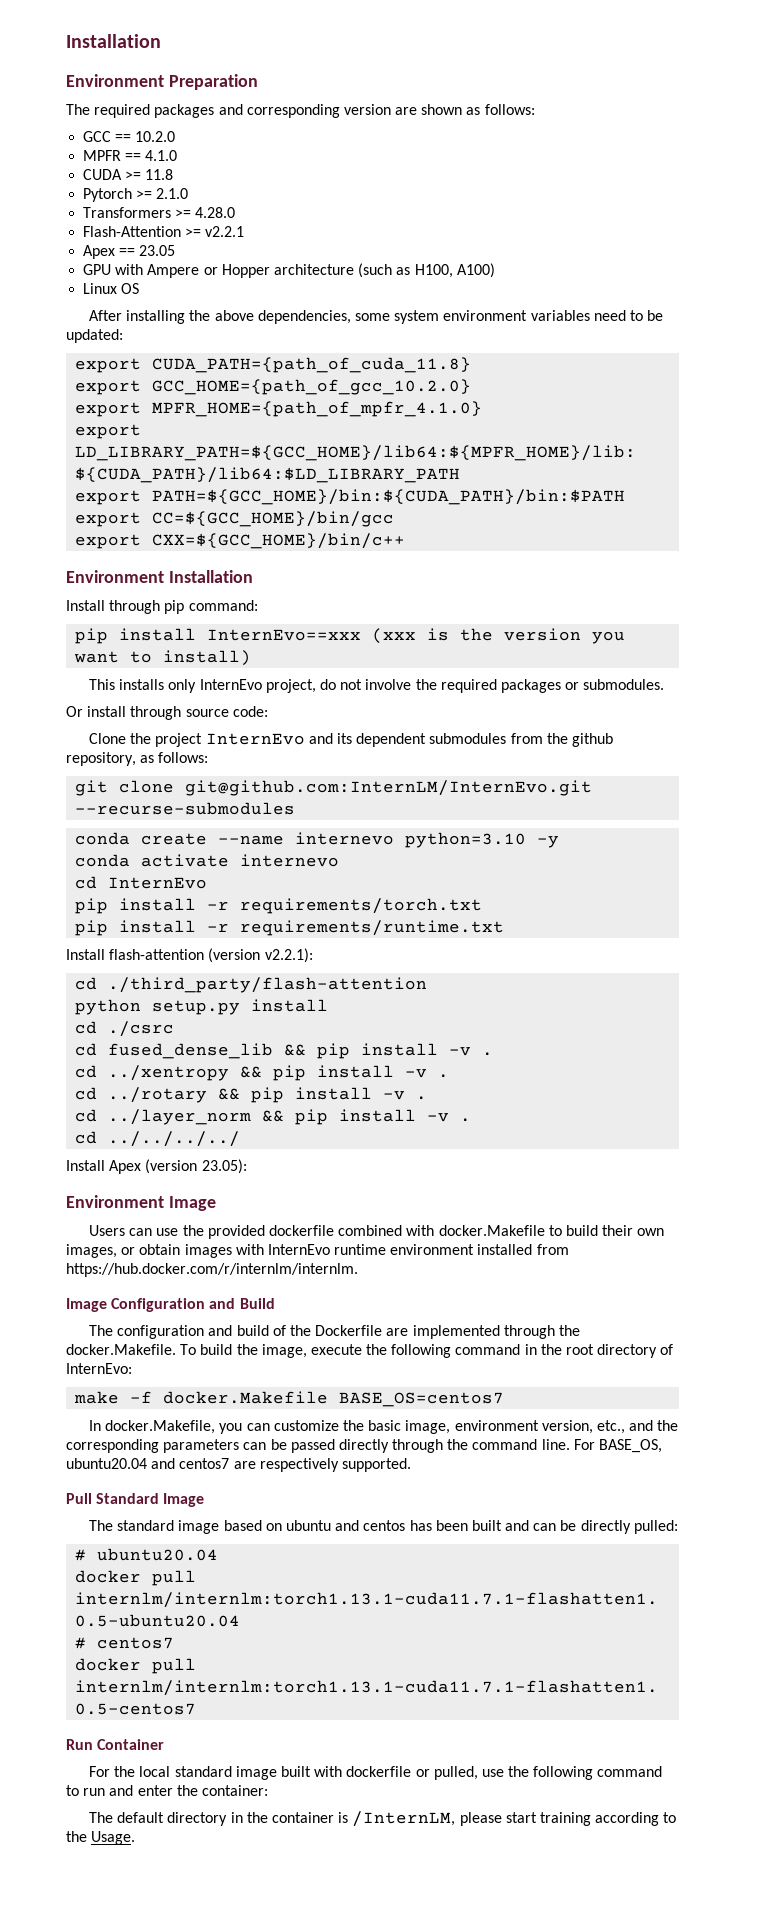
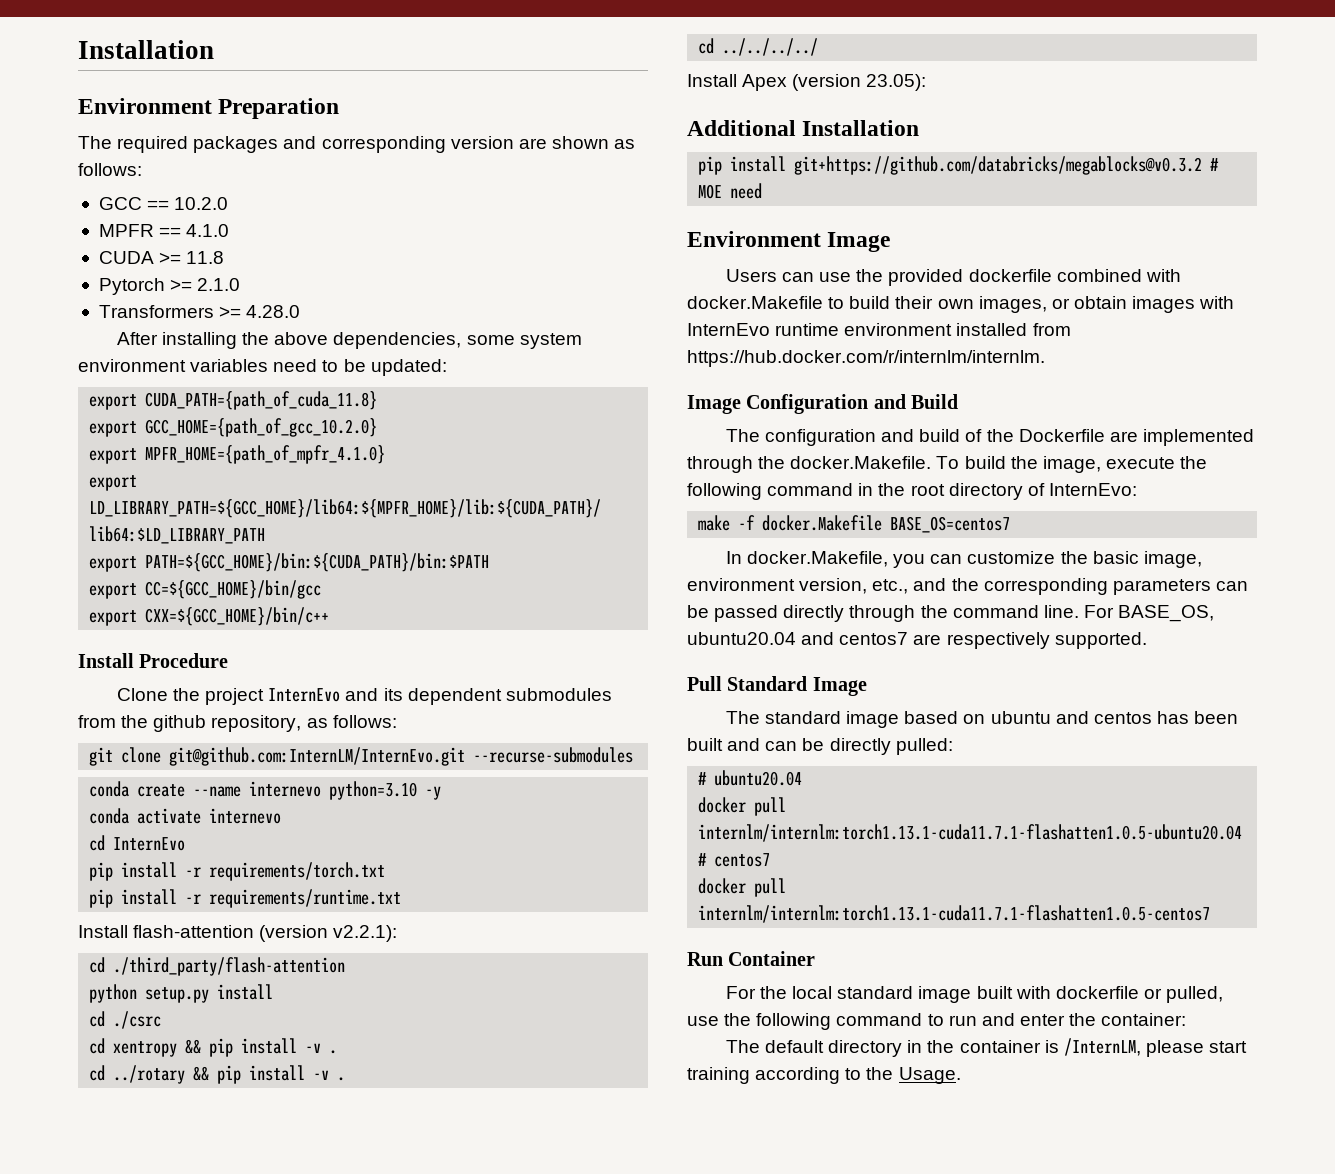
[83,226,245,237] [83,245,176,259] [83,263,495,278] [83,283,140,294] // Flash-Attention >= v2.2.1 // Apex == 23.05 // GPU with Ampere or Hopper architecture (such as H100, A100) // Linux OS -> (301, 311) none
[66,570,253,583] [66,600,258,614] [75,628,626,644] [74,650,252,666] [89,679,665,693] [66,706,268,720] // Environment Installation // Install through pip command: // pip install InternEvo==xxx (xxx is the version you want to install) // This installs only InternEvo project, do not involve the required packages or submodules. // Or install through source code: -> [78,653,229,668] // Install Procedure
[108,1043,494,1059] [75,1065,230,1081] fused_dense_lib && pip install -v . // cd ../xentropy -> [113,1041,178,1057] xentropy
[75,1109,472,1125] // cd ../layer_norm && pip install -v . -> (346, 1079) none
(247, 1166) none -> [687,120,920,136] [698,156,1220,175] [698,183,763,199] // Additional Installation // pip install git+https://github.com/databricks/megablocks@v0.3.2 # MOE need

